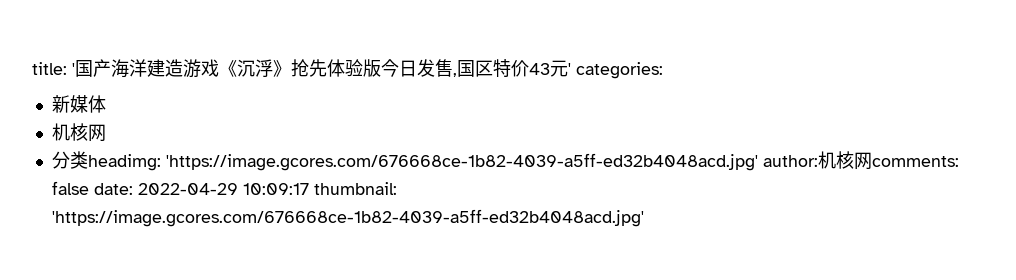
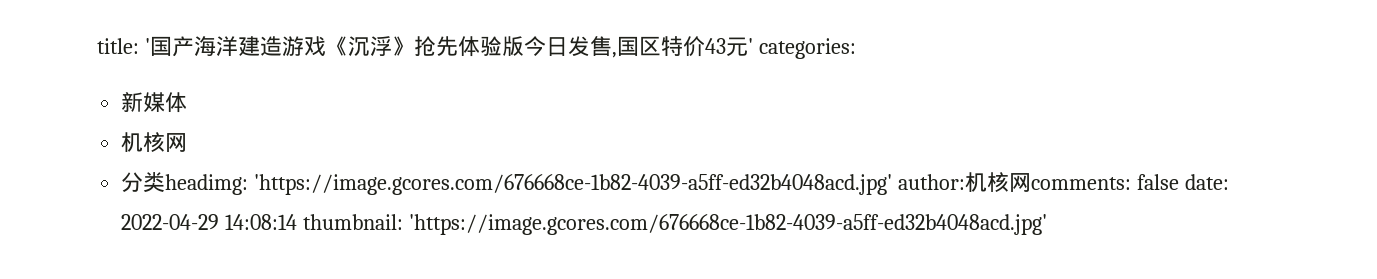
[242,183,309,195] 10:09:17 -> [225,214,298,230] 14:08:14

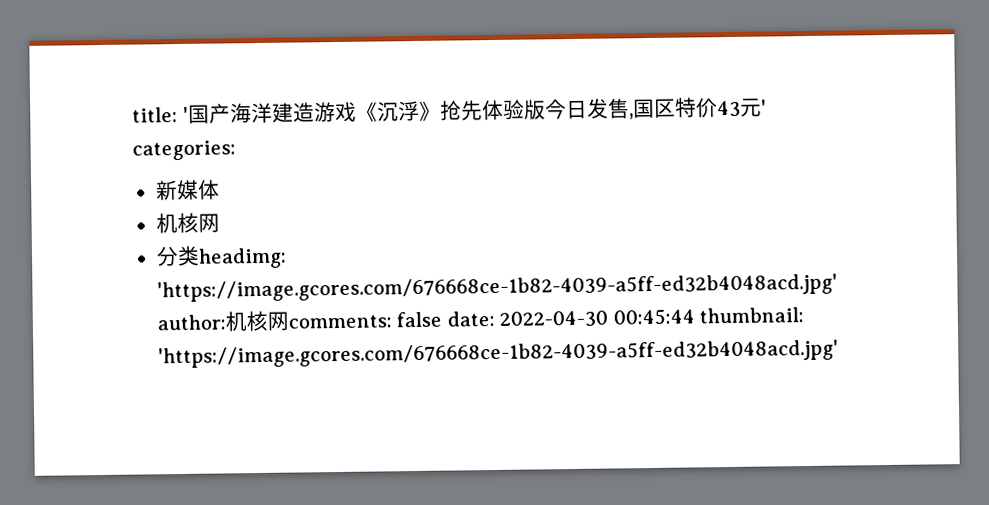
[121,214,298,230] 2022-04-29 14:08:14 -> [499,308,695,328] 2022-04-30 00:45:44

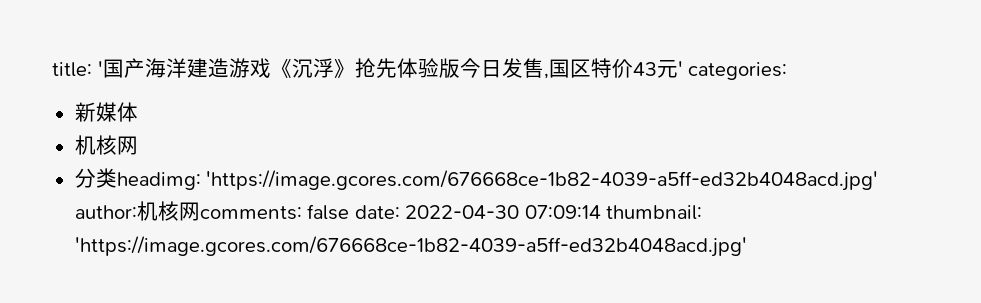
[612,308,695,326] 00:45:44 -> [524,205,601,219] 07:09:14

